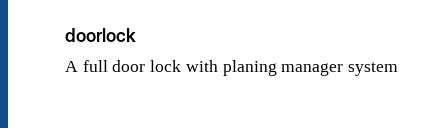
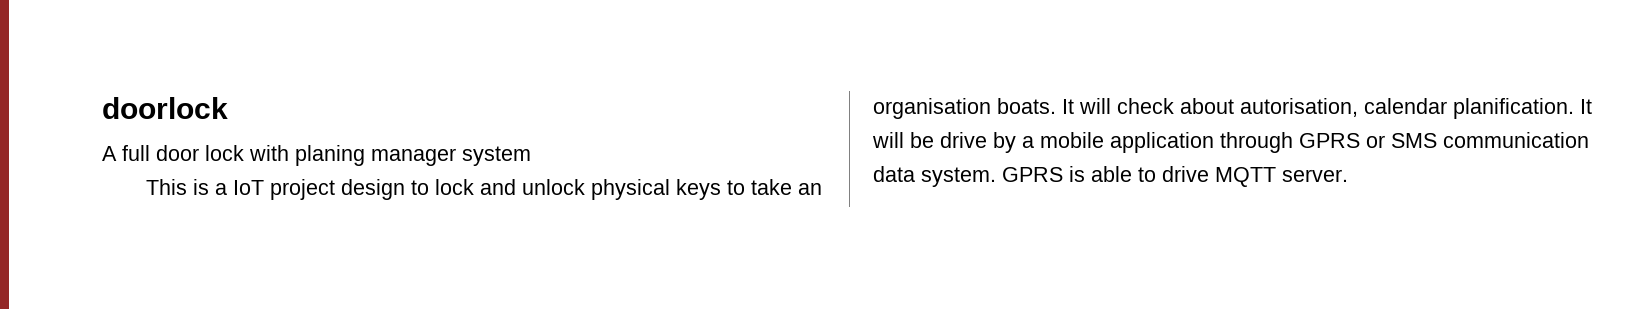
(399, 69) none -> [146,179,823,200] [873,98,1592,119] [872,132,1589,153] [873,166,1348,187] // This is a IoT project design to lock and unlock physical keys to take an organisation boats. It will check about autorisation, calendar planification. It will be drive by a mobile application through GPRS or SMS communication data system. GPRS is able to drive MQTT server.

